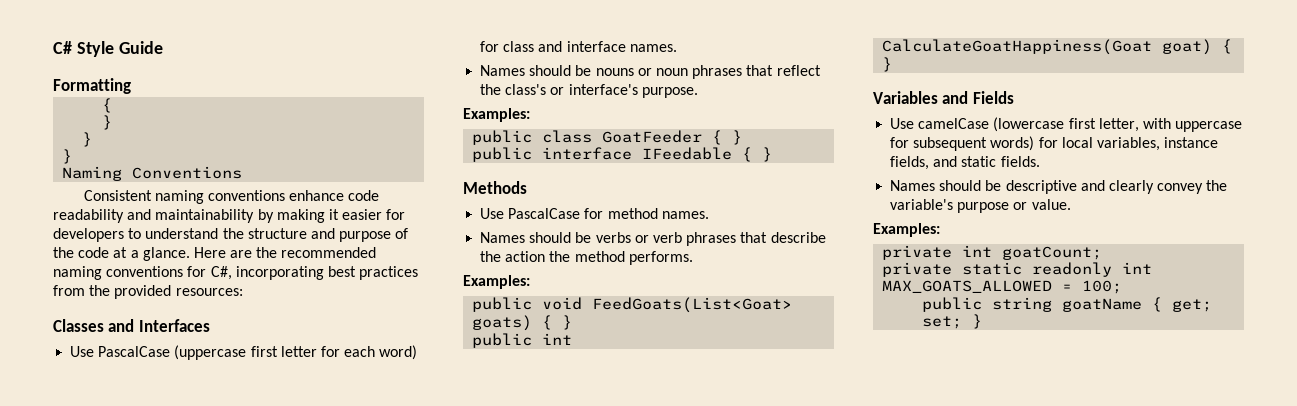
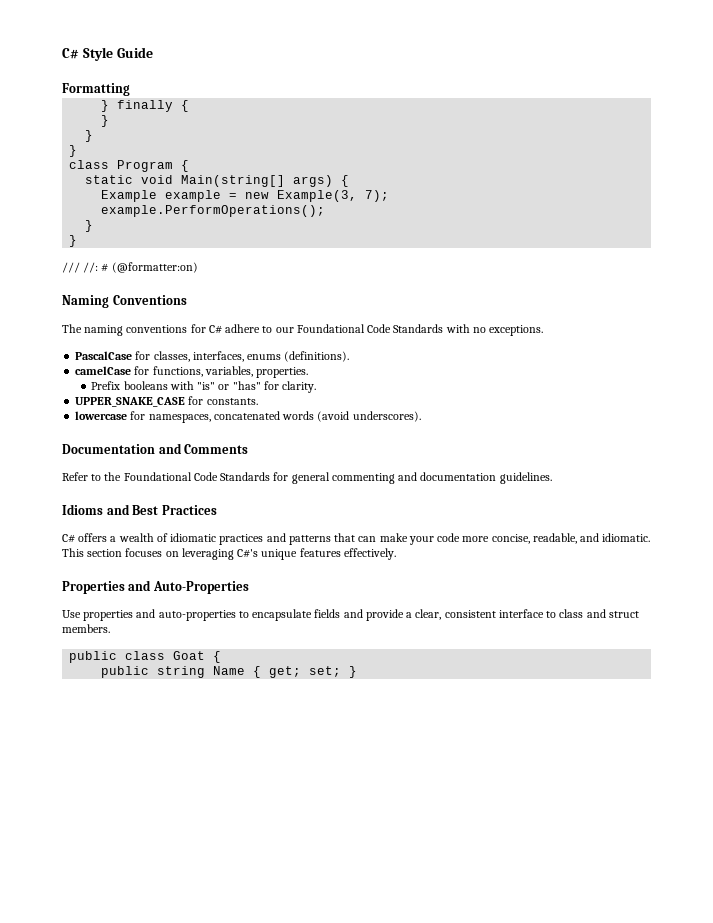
(131, 86) none -> [101,100,174,112] } finally
[62,166,243,181] [83,190,380,204] [53,209,406,223] [53,228,409,242] [53,247,377,261] [53,266,419,280] [53,285,243,299] [53,319,210,332] [70,345,418,360] [480,41,677,52] [480,65,821,79] [480,84,698,98] [463,108,530,122] Naming Conventions // Consistent naming conventions enhance code readability and maintainability by making it easier for developers to understand the structure and purpose of the code at a glance. Here are the recommended naming conventions for C#, incorporating best practices from the provided resources: // Classes and Interfaces // Use PascalCase (uppercase first letter for each word) for class and interface names. // Names should be nouns or noun phrases that reflect the class's or interface's purpose. // Examples: -> [69,160,190,172] [85,175,350,187] [101,190,390,202] [101,205,326,217] [85,220,94,232] [69,235,78,247] [62,262,198,273] [62,295,187,308] [62,324,544,336] [75,351,350,362] [75,366,309,378] [91,381,317,393] [75,396,258,407] [75,411,421,423] [62,443,249,454] [62,472,552,484] [62,504,217,515] [62,533,651,545] [62,548,396,560] [62,580,249,594] [62,609,639,621] [62,624,110,633] class Program { // static void Main(string[] args) { // Example example = new Example(3, 7); // example.PerformOperations(); // } // } // /// //: # (@formatter:on) // Naming Conventions // The naming conventions for C# adhere to our Foundational Code Standards with no exceptions. // PascalCase for classes, interfaces, enums (definitions). // camelCase for functions, variables, properties. // Prefix booleans with "is" or "has" for clarity. // UPPER_SNAKE_CASE for constants. // lowercase for namespaces, concatenated words (avoid underscores). // Documentation and Comments // Refer to the Foundational Code Standards for general commenting and documentation guidelines. // Idioms and Best Practices // C# offers a wealth of idiomatic practices and patterns that can make your code more concise, readable, and idiomatic. This section focuses on leveraging C#'s unique features effectively. // Properties and Auto-Properties // Use properties and auto-properties to encapsulate fields and provide a clear, consistent interface to class and struct members.
[602,130,743,145] [472,147,773,162] [463,181,527,194] [480,208,709,219] [480,232,826,246] [480,251,693,265] [463,275,530,289] [472,297,793,313] [472,315,573,331] [472,333,573,348] [882,39,1233,55] [882,57,893,72] [873,91,1014,104] [890,117,1243,132] [890,136,1219,151] [890,156,1040,170] [890,180,1228,194] [890,199,1071,213] [873,223,940,237] [882,245,1103,260] [882,262,1153,277] [882,280,1123,294] GoatFeeder { } // public interface IFeedable { } // Methods // Use PascalCase for method names. // Names should be verbs or verb phrases that describe the action the method performs. // Examples: // public void FeedGoats(List<Goat> goats) { } // public int CalculateGoatHappiness(Goat goat) { } // Variables and Fields // Use camelCase (lowercase first letter, with uppercase for subsequent words) for local variables, instance fields, and static fields. // Names should be descriptive and clearly convey the variable's purpose or value. // Examples: // private int goatCount; // private static readonly int MAX_GOATS_ALLOWED = 100; -> [173,651,222,663] Goat {
[1062,298,1143,312] goatName -> [213,666,246,675] Name

